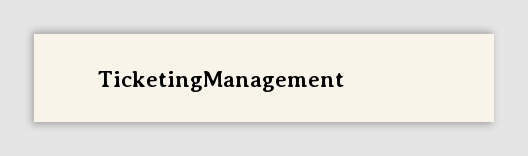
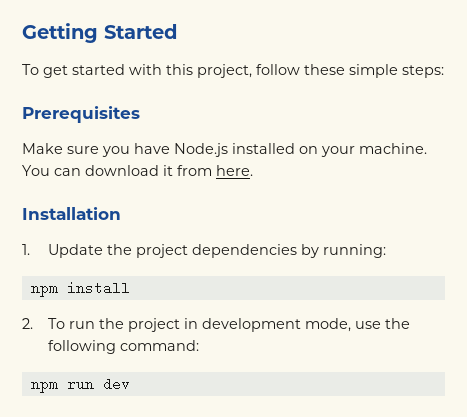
[98,71,344,92] TicketingManagement -> [22,23,178,43] [22,64,444,78] [22,106,140,123] [22,143,427,157] [22,165,253,176] [22,207,121,220] [22,244,387,258] [30,281,130,297] [22,318,411,332] [48,340,200,354] [30,377,130,393] Getting Started // To get started with this project, follow these simple steps: // Prerequisites // Make sure you have Node.js installed on your machine. You can download it from here. // Installation // 1. Update the project dependencies by running: // npm install // 2. To run the project in development mode, use the following command: // npm run dev

